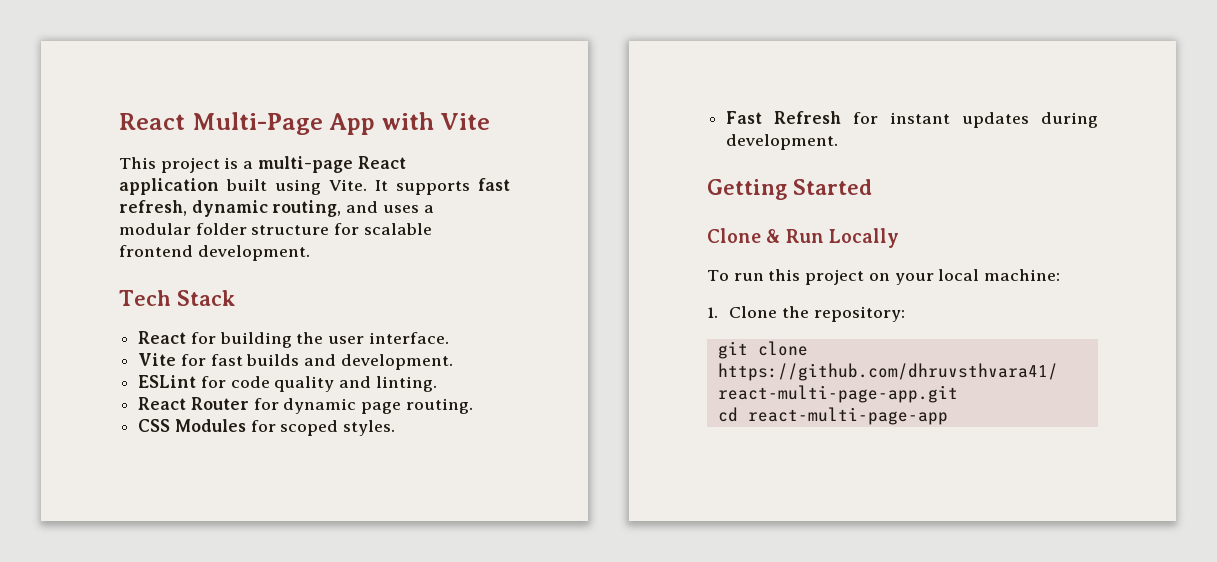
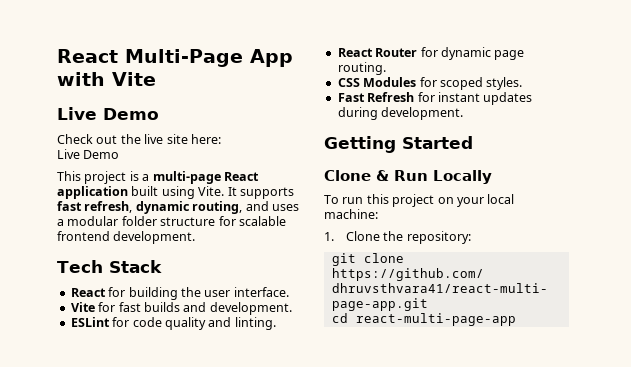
(491, 121) none -> [57,107,159,120] [57,134,221,144] [57,149,120,159] // Live Demo // Check out the live site here: // Live Demo

